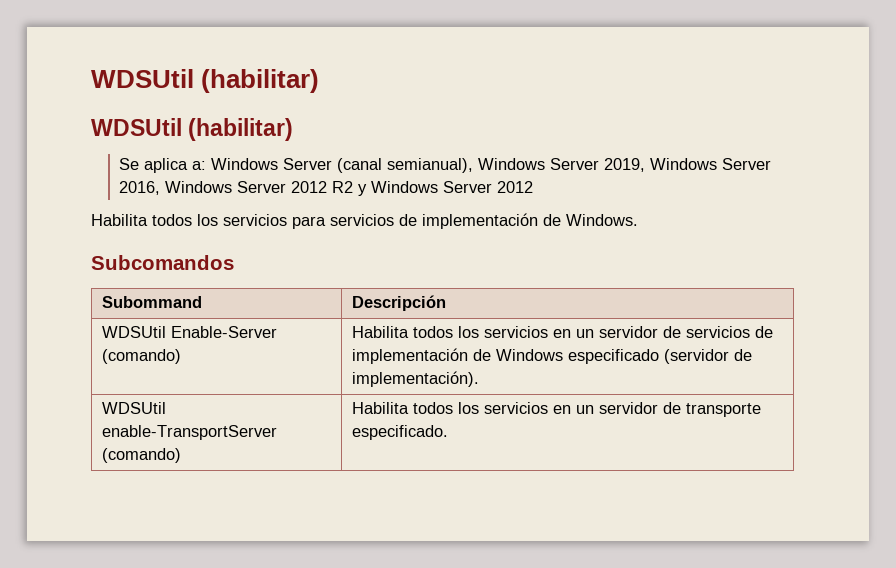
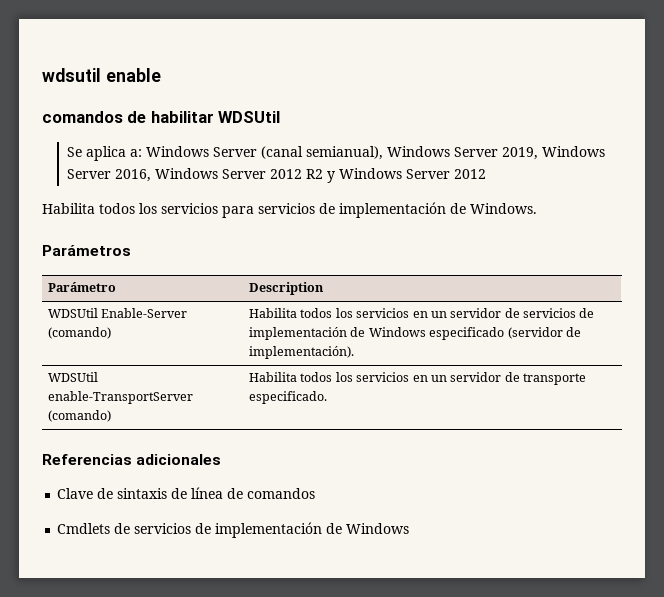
[91,69,320,93] [91,118,294,141] WDSUtil (habilitar) // WDSUtil (habilitar) -> [42,68,161,82] [42,111,281,123] wdsutil enable // comandos de habilitar WDSUtil
[91,255,234,270] [102,296,203,308] [352,295,447,311] Subcomandos // Subommand | Descripción -> [42,245,131,256] [48,282,117,292] [249,282,325,295] Parámetros // Parámetro | Description
(449, 432) none -> [42,454,222,465] [57,487,316,499] [57,522,410,538] // Referencias adicionales // Clave de sintaxis de línea de comandos // Cmdlets de servicios de implementación de Windows

